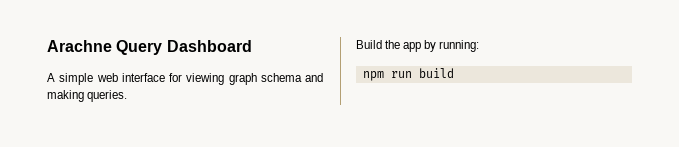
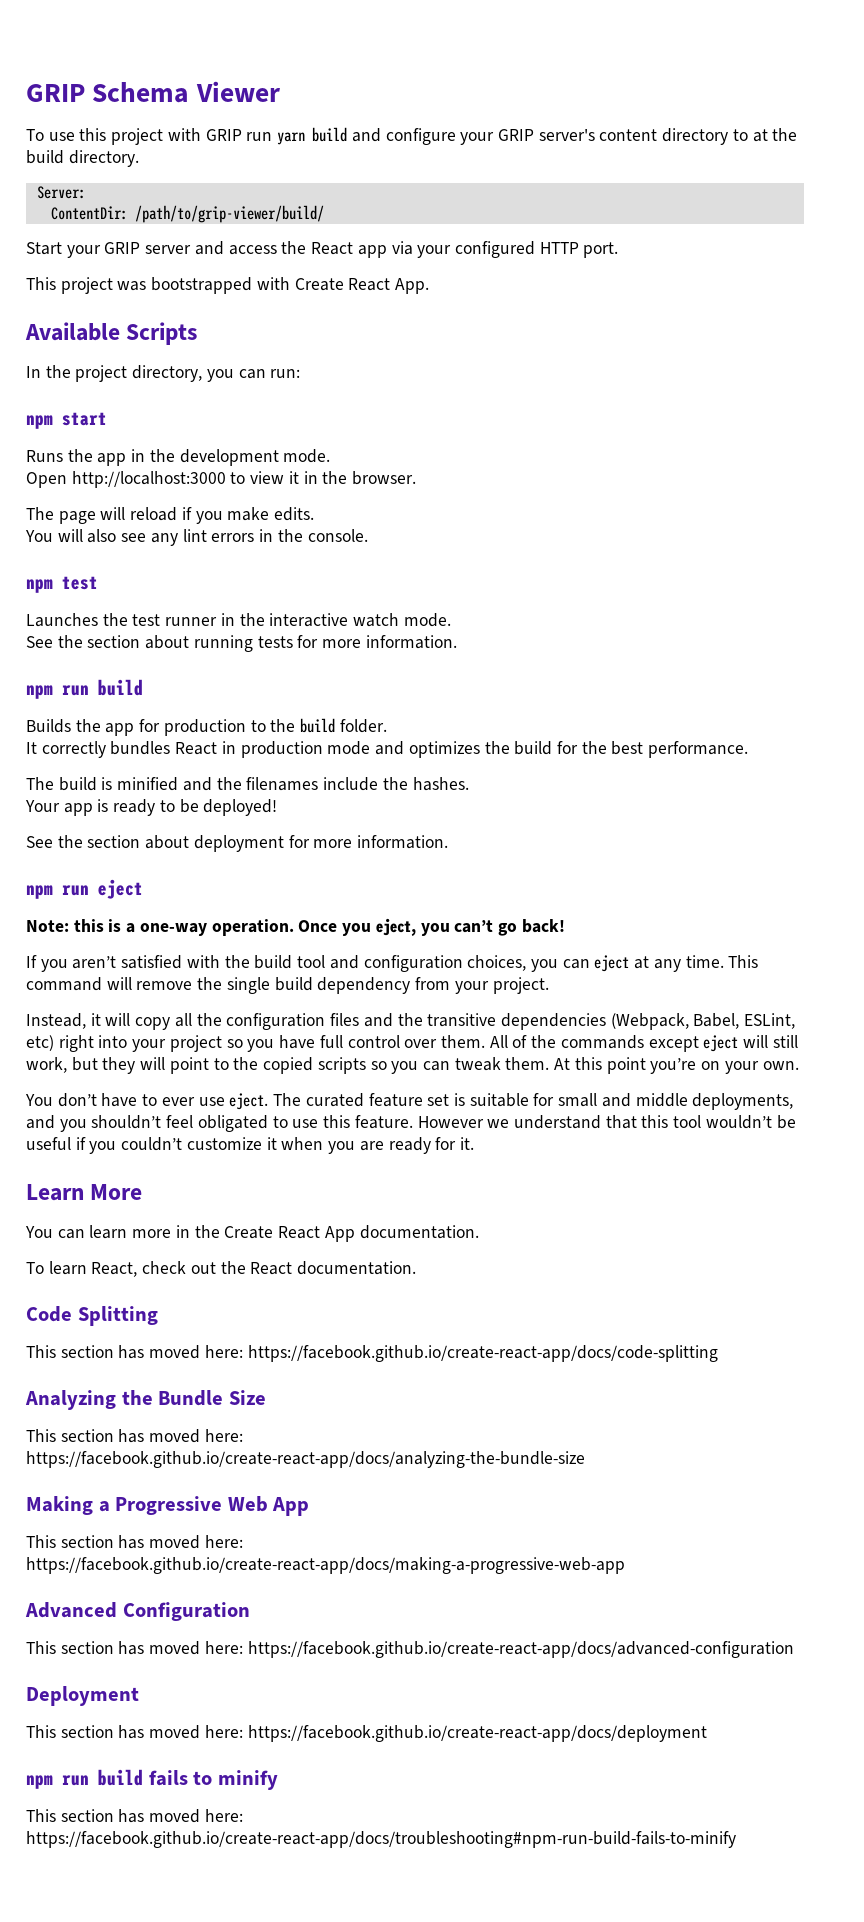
[47,40,252,55] [47,73,323,85] [47,90,128,102] [356,40,480,52] [362,68,454,81] Arachne Query Dashboard // A simple web interface for viewing graph schema and making queries. // Build the app by running: // npm run build -> [26,81,280,103] [26,127,798,145] [26,150,139,167] [36,186,86,199] [50,205,324,223] [26,241,619,258] [26,277,430,294] [25,322,198,345] [26,365,301,382] [26,412,107,429] [26,449,331,466] [26,471,417,488] [26,507,315,524] [25,529,368,546] [26,576,98,593] [26,613,451,627] [26,635,457,652] [26,679,143,699] [26,718,387,736] [26,741,749,758] [26,777,469,791] [25,799,278,816] [26,835,449,852] [26,879,143,899] [26,918,565,936] [26,955,759,972] [26,977,549,994] [26,1013,796,1030] [26,1035,798,1052] [26,1057,799,1074] [25,1093,794,1110] [26,1115,796,1132] [26,1137,474,1154] [26,1184,143,1201] [25,1225,479,1242] [26,1261,417,1277] [26,1306,158,1326] [26,1345,718,1362] [25,1390,266,1410] [26,1429,243,1443] [26,1451,585,1468] [26,1496,310,1516] [26,1535,243,1549] [26,1557,625,1574] [25,1602,250,1621] [26,1641,794,1658] [26,1686,139,1706] [26,1725,707,1742] [26,1769,278,1790] [26,1809,243,1823] [26,1831,736,1848] GRIP Schema Viewer // To use this project with GRIP run yarn build and configure your GRIP server's content directory to at the build directory. // Server: // ContentDir: /path/to/grip-viewer/build/ // Start your GRIP server and access the React app via your configured HTTP port. // This project was bootstrapped with Create React App. // Available Scripts // In the project directory, you can run: // npm start // Runs the app in the development mode. // Open http://localhost:3000 to view it in the browser. // The page will reload if you make edits. // You will also see any lint errors in the console. // npm test // Launches the test runner in the interactive watch mode. // See the section about running tests for more information. // npm run build // Builds the app for production to the build folder. // It correctly bundles React in production mode and optimizes the build for the best performance. // The build is minified and the filenames include the hashes. // Your app is ready to be deployed! // See the section about deployment for more information. // npm run eject // Note: this is a one-way operation. Once you eject, you can’t go back! // If you aren’t satisfied with the build tool and configuration choices, you can eject at any time. This command will remove the single build dependency from your project. // Instead, it will copy all the configuration files and the transitive dependencies (Webpack, Babel, ESLint, etc) right into your project so you have full control over them. All of the commands except eject will still work, but they will point to the copied scripts so you can tweak them. At this point you’re on your own. // You don’t have to ever use eject. The curated feature set is suitable for small and middle deployments, and you shouldn’t feel obligated to use this feature. However we understand that this tool wouldn’t be useful if you couldn’t customize it when you are ready for it. // Learn More // You can learn more in the Create React App documentation. // To learn React, check out the React documentation. // Code Splitting // This section has moved here: https://facebook.github.io/create-react-app/docs/code-splitting // Analyzing the Bundle Size // This section has moved here: https://facebook.github.io/create-react-app/docs/analyzing-the-bundle-size // Making a Progressive Web App // This section has moved here: https://facebook.github.io/create-react-app/docs/making-a-progressive-web-app // Advanced Configuration // This section has moved here: https://facebook.github.io/create-react-app/docs/advanced-configuration // Deployment // This section has moved here: https://facebook.github.io/create-react-app/docs/deployment // npm run build fails to minify // This section has moved here: https://facebook.github.io/create-react-app/docs/troubleshooting#npm-run-build-fails-to-minify

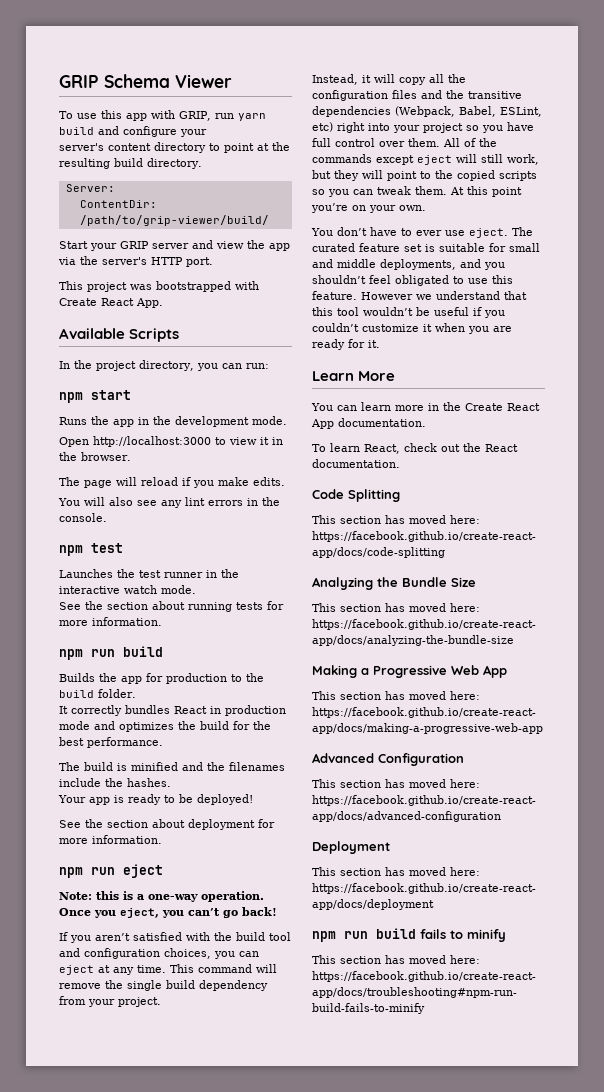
[111,128,242,145] project with GRIP -> [126,110,211,121] app with GRIP,
[497,129,534,141] GRIP -> (207, 133) //
(748, 135) none -> [224,143,254,153] point
(798, 134) none -> [59,158,110,169] resulting
[228,241,535,258] access the React app via your configured -> [216,240,290,251] [58,256,147,265] view the app via the server's

